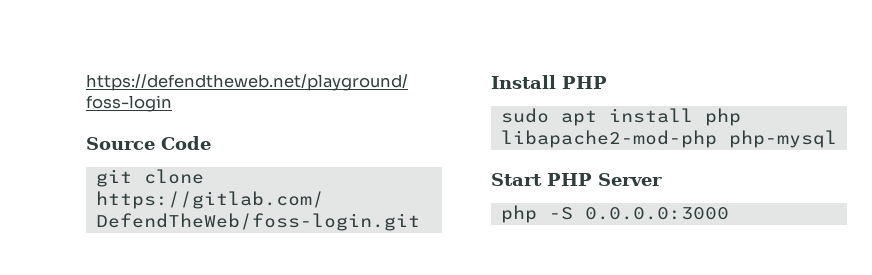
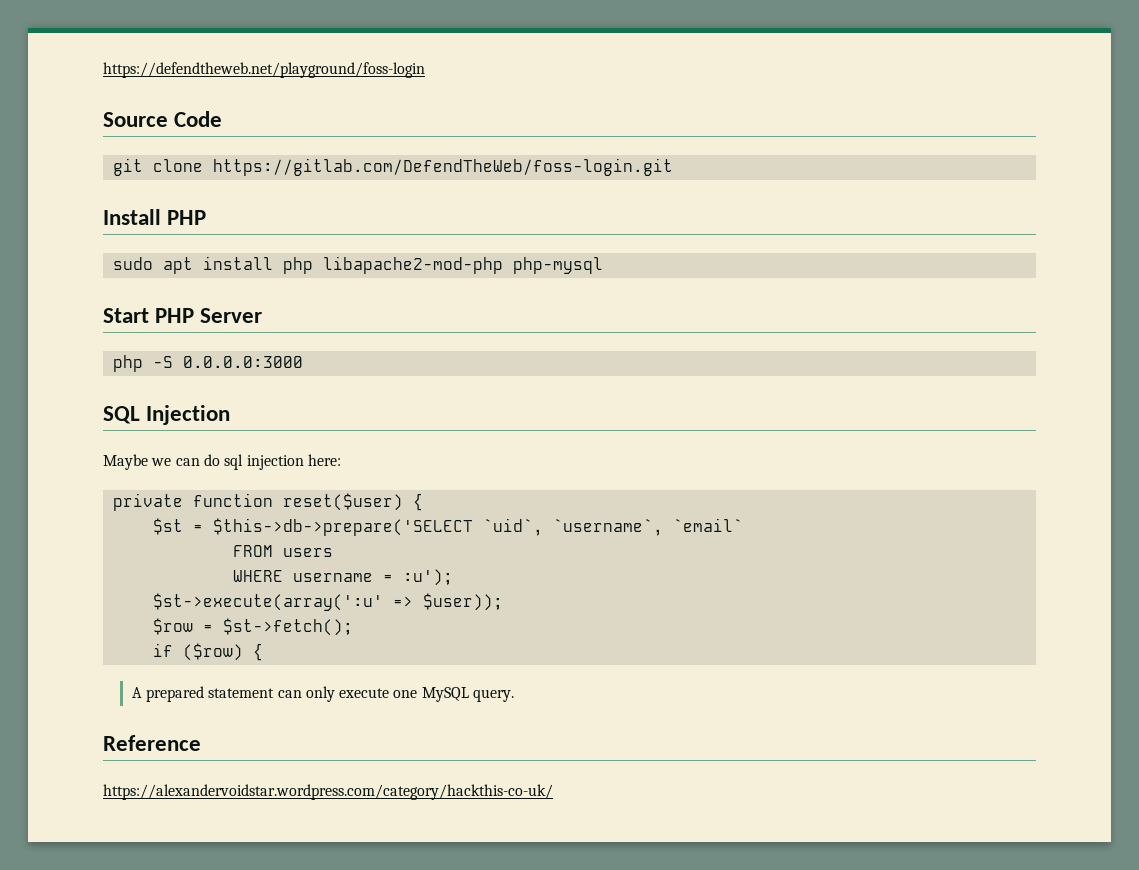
(729, 213) none -> [103,405,231,425] [103,454,341,470] [112,493,423,511] [152,518,743,536] [232,545,333,557] [232,569,453,586] [152,593,503,611] [152,618,353,636] [152,643,263,661] [131,686,515,702] [103,735,201,751] [103,784,553,800] // SQL Injection // Maybe we can do sql injection here: // private function reset($user) { // $st = $this->db->prepare('SELECT `uid`, `username`, `email` // FROM users // WHERE username = :u'); // $st->execute(array(':u' => $user)); // $row = $st->fetch(); // if ($row) { // A prepared statement can only execute one MySQL query. // Reference // https://alexandervoidstar.wordpress.com/category/hackthis-co-uk/

